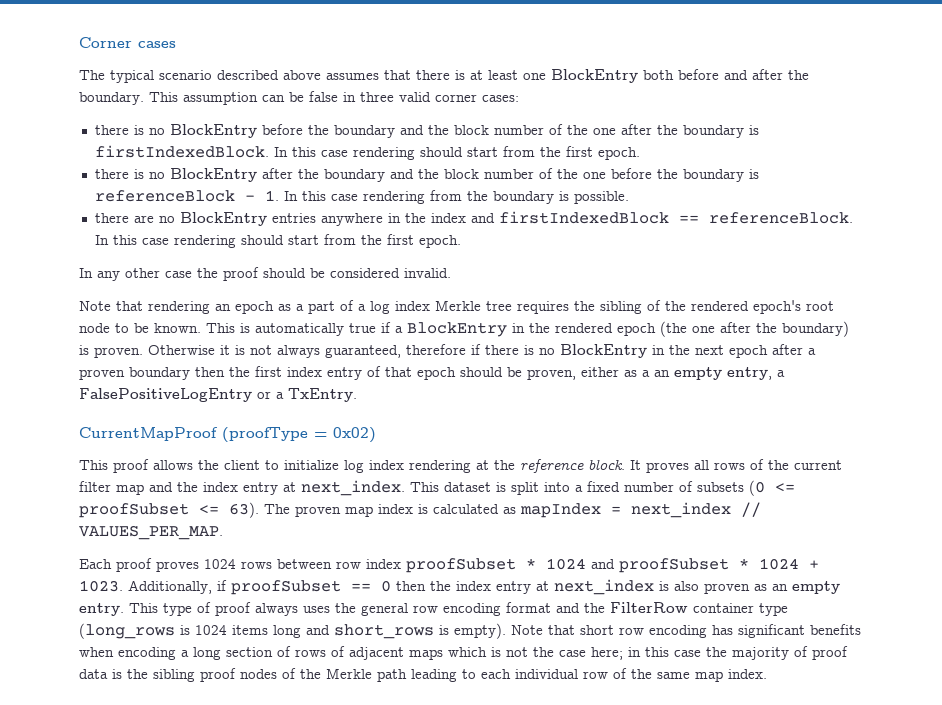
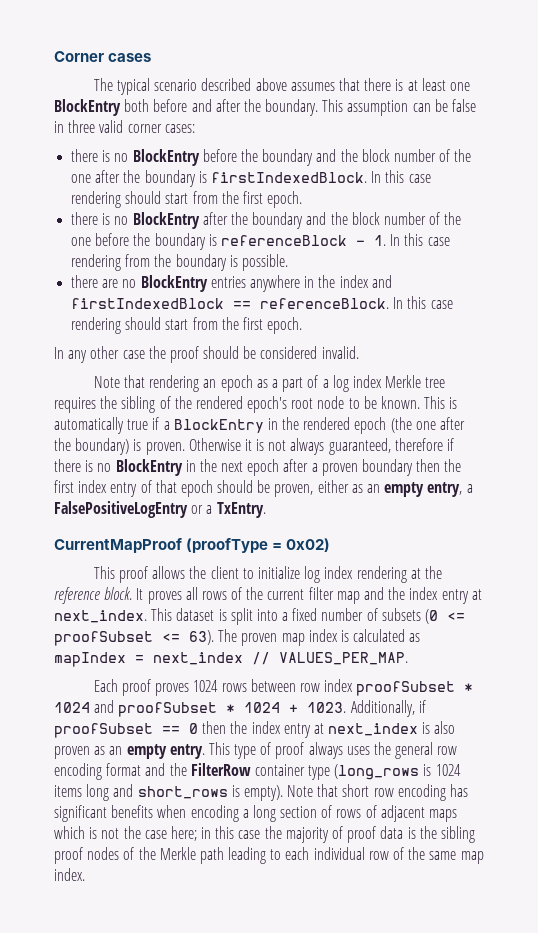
[642,370,650,377] a -> (363, 488) none

